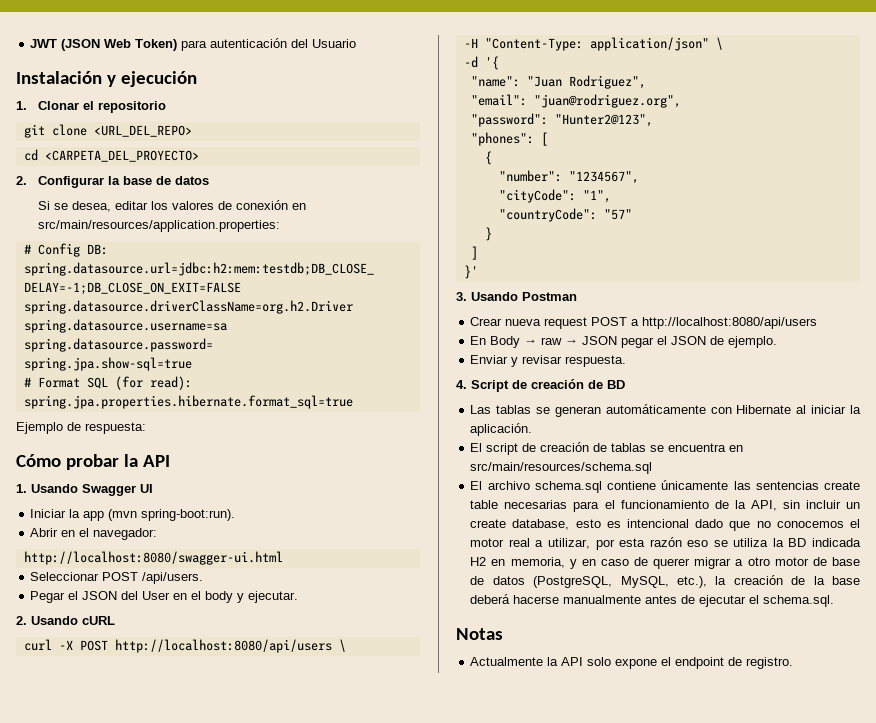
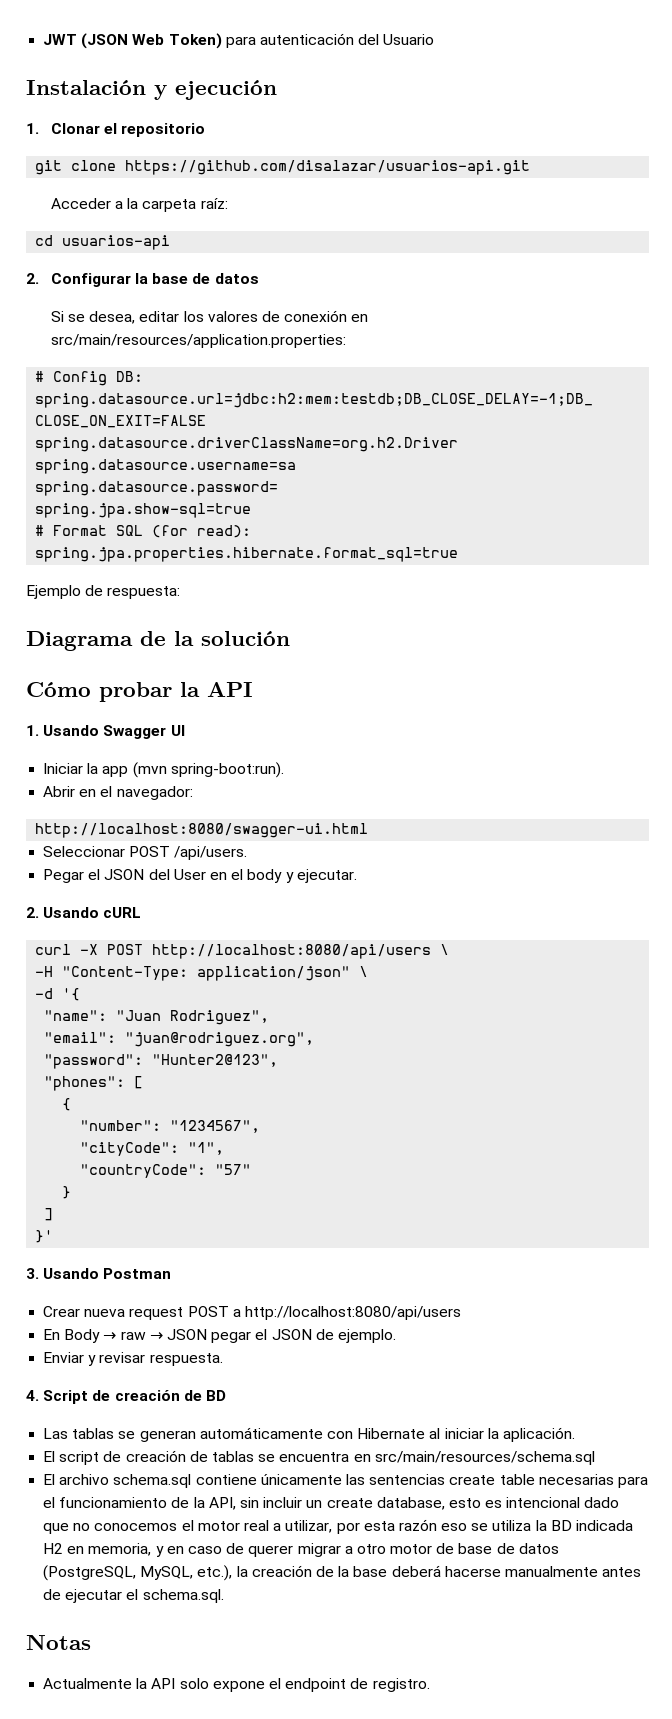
[93,125,192,137] <URL_DEL_REPO> -> [125,160,531,175] [50,198,228,212] https://github.com/disalazar/usuarios-api.git // Acceder a la carpeta raíz:
[44,150,199,162] <CARPETA_DEL_PROYECTO> -> [62,235,171,250] usuarios-api
(146, 428) none -> [26,631,290,651] // Diagrama de la solución

